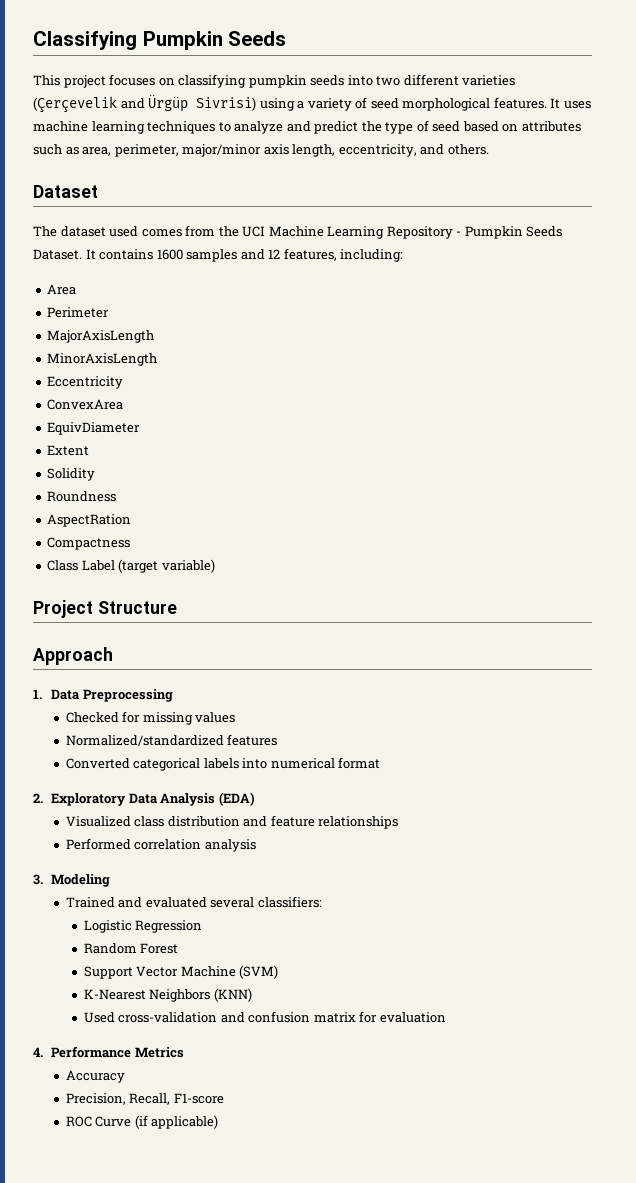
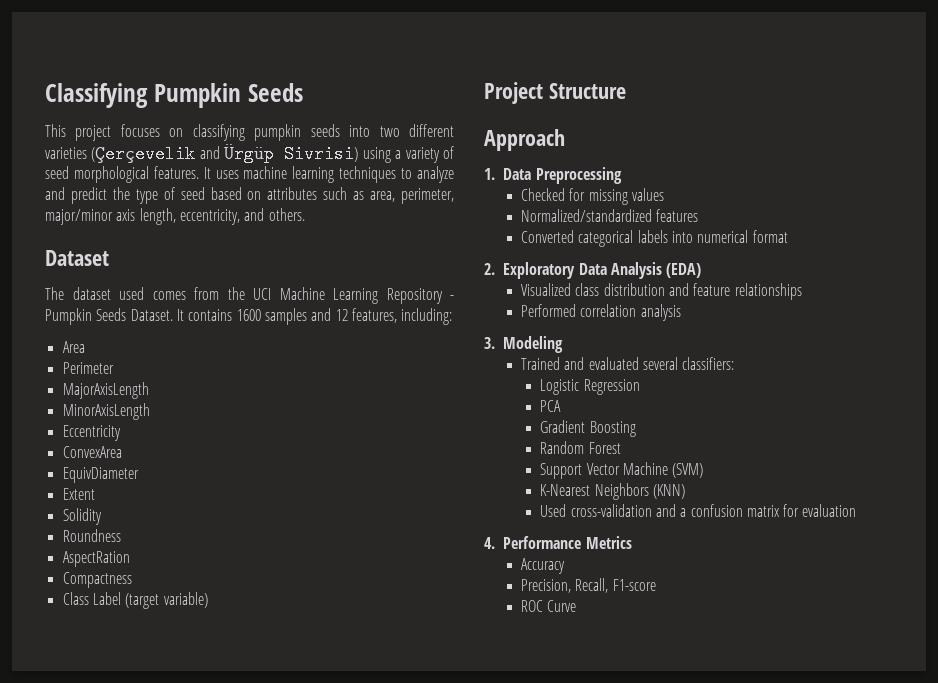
(203, 926) none -> [540,400,562,412] [540,420,636,437] // PCA // Gradient Boosting
(245, 1017) none -> [680,508,687,517] a
[134,1115,219,1129] (if applicable) -> (577, 606) none

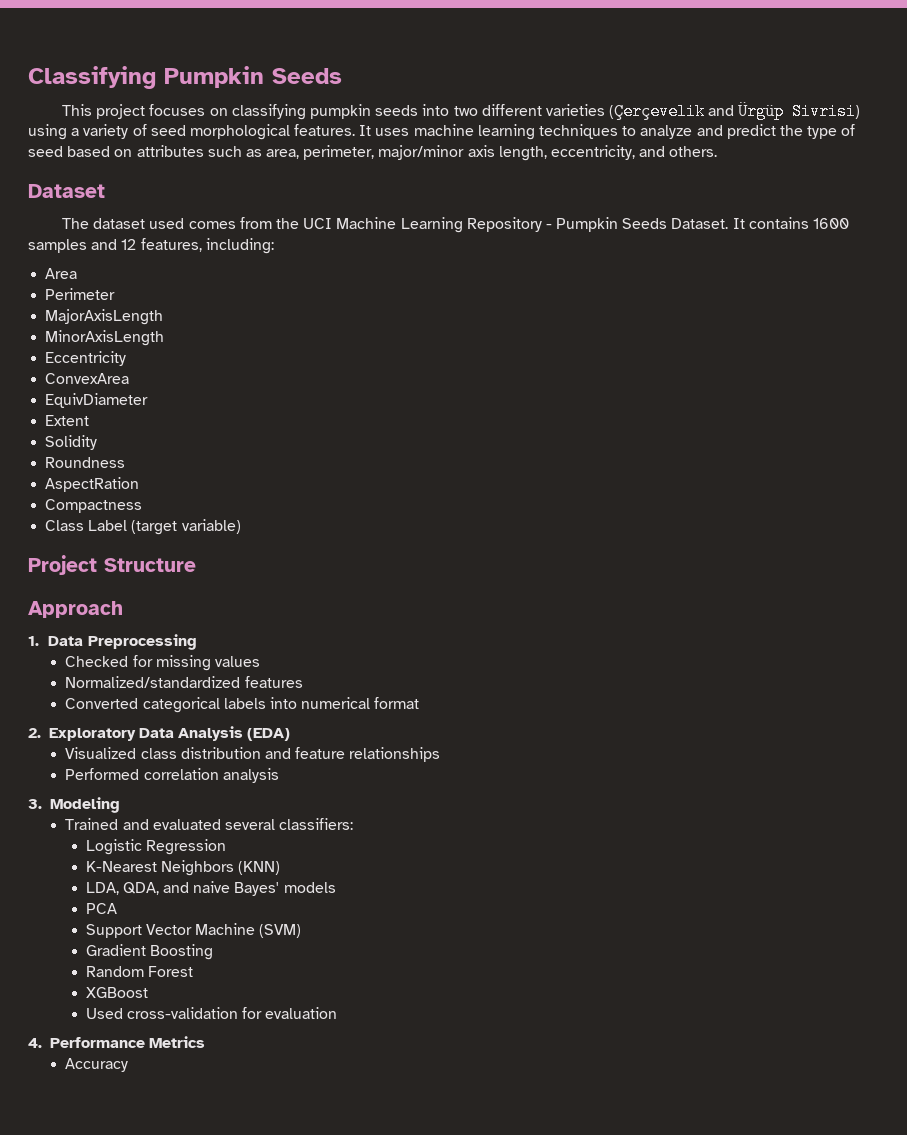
[540,400,562,412] [540,420,636,437] [540,441,621,454] [540,462,704,479] [540,483,685,500] [540,504,780,517] PCA // Gradient Boosting // Random Forest // Support Vector Machine (SVM) // K-Nearest Neighbors (KNN) // Used cross-validation and a confusion matrix -> [85,860,281,876] [85,881,336,896] [85,903,117,914] [85,923,302,938] [85,944,213,960] [85,966,193,977] [85,987,148,998] [85,1007,238,1019] K-Nearest Neighbors (KNN) // LDA, QDA, and naive Bayes' models // PCA // Support Vector Machine (SVM) // Gradient Boosting // Random Forest // XGBoost // Used cross-validation
[520,578,656,593] [520,600,577,612] // Precision, Recall, F1-score // ROC Curve -> (129, 1065) none

